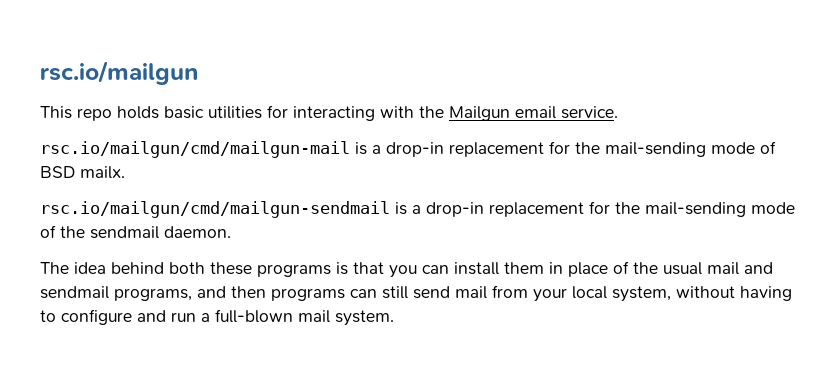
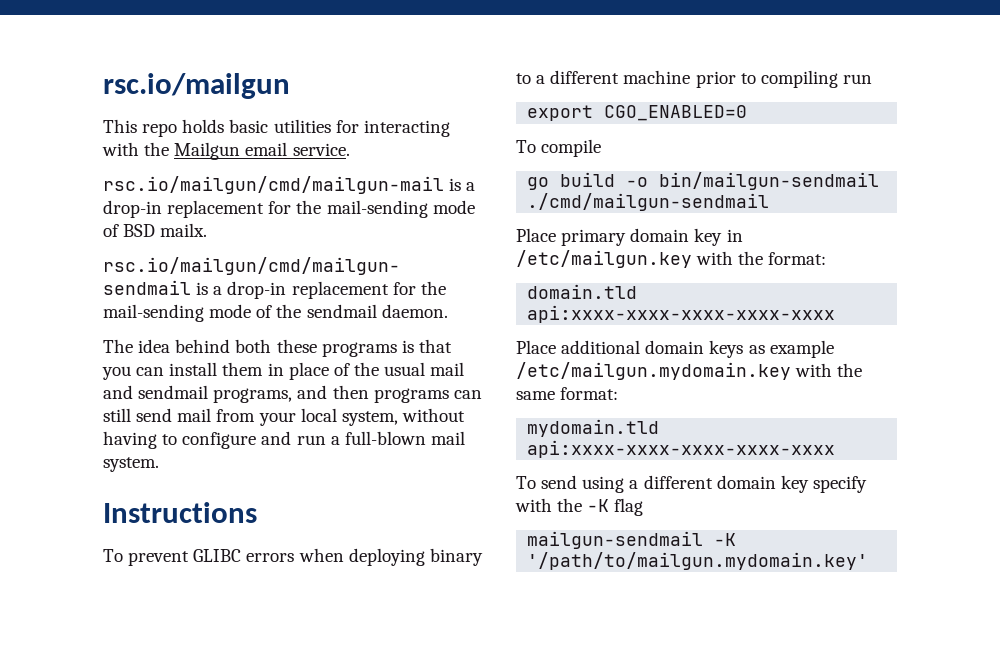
(394, 318) none -> [103,502,257,523] [103,548,483,566] [516,70,872,88] [527,105,748,121] [516,139,602,157] [527,172,880,190] [527,193,770,211] [516,228,743,246] [516,250,827,268] [527,284,638,299] [527,305,836,323] [516,340,834,358] [516,362,863,380] [516,387,619,400] [527,419,660,437] [527,440,836,458] [516,475,867,493] [515,498,644,516] [527,531,737,549] [527,552,869,570] // Instructions // To prevent GLIBC errors when deploying binary to a different machine prior to compiling run // export CGO_ENABLED=0 // To compile // go build -o bin/mailgun-sendmail ./cmd/mailgun-sendmail // Place primary domain key in /etc/mailgun.key with the format: // domain.tld api:xxxx-xxxx-xxxx-xxxx-xxxx // Place additional domain keys as example /etc/mailgun.mydomain.key with the same format: // mydomain.tld api:xxxx-xxxx-xxxx-xxxx-xxxx // To send using a different domain key specify with the -K flag // mailgun-sendmail -K '/path/to/mailgun.mydomain.key'

